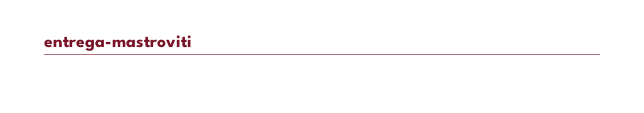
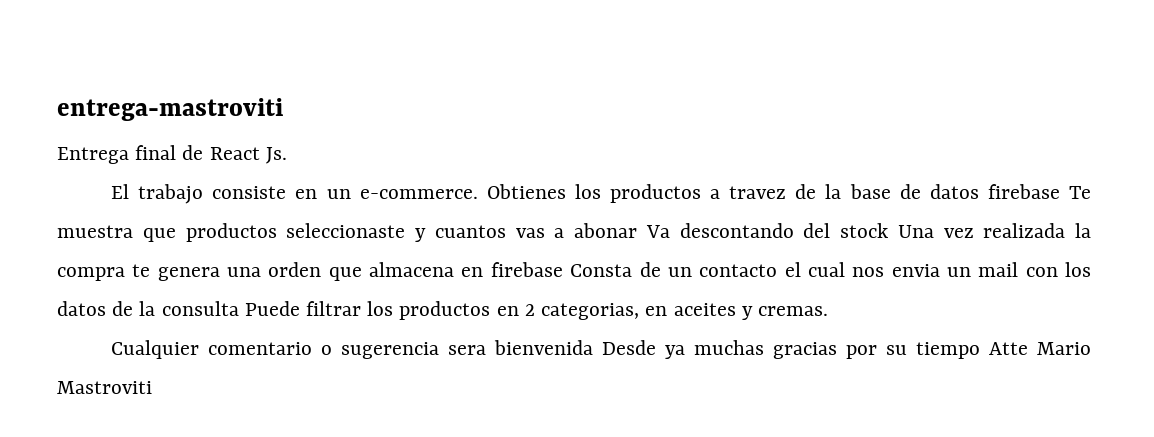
(192, 43) none -> [57,145,287,164] [111,184,1092,204] [57,223,1091,242] [57,262,1092,281] [57,301,828,320] [111,340,1091,359] [57,381,152,394] // Entrega final de React Js. // El trabajo consiste en un e-commerce. Obtienes los productos a travez de la base de datos firebase Te muestra que productos seleccionaste y cuantos vas a abonar Va descontando del stock Una vez realizada la compra te genera una orden que almacena en firebase Consta de un contacto el cual nos envia un mail con los datos de la consulta Puede filtrar los productos en 2 categorias, en aceites y cremas. // Cualquier comentario o sugerencia sera bienvenida Desde ya muchas gracias por su tiempo Atte Mario Mastroviti

